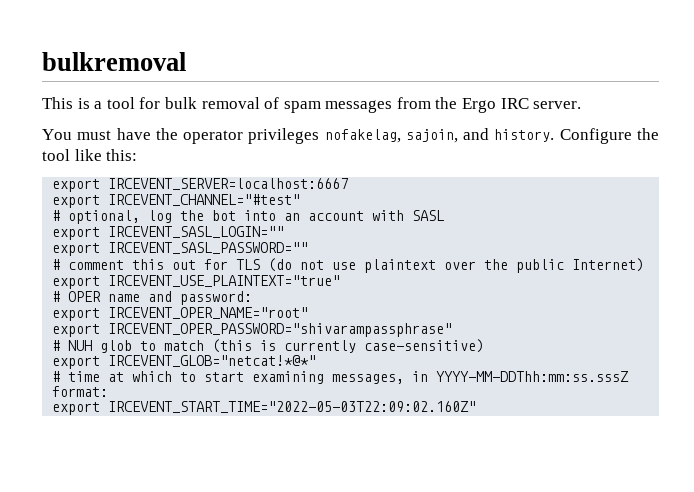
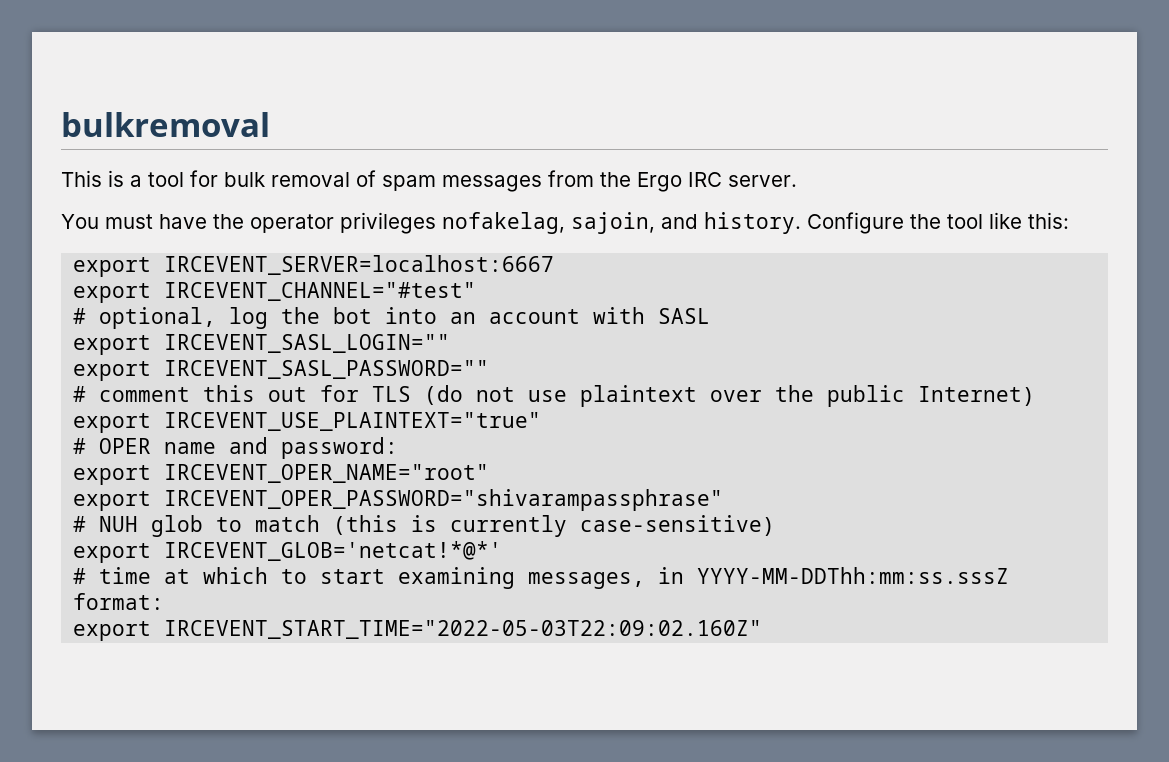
[108,355,317,367] IRCEVENT_GLOB="netcat!*@*" -> [164,541,503,561] IRCEVENT_GLOB='netcat!*@*'

